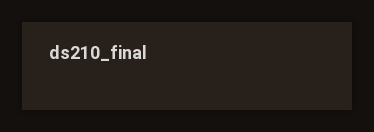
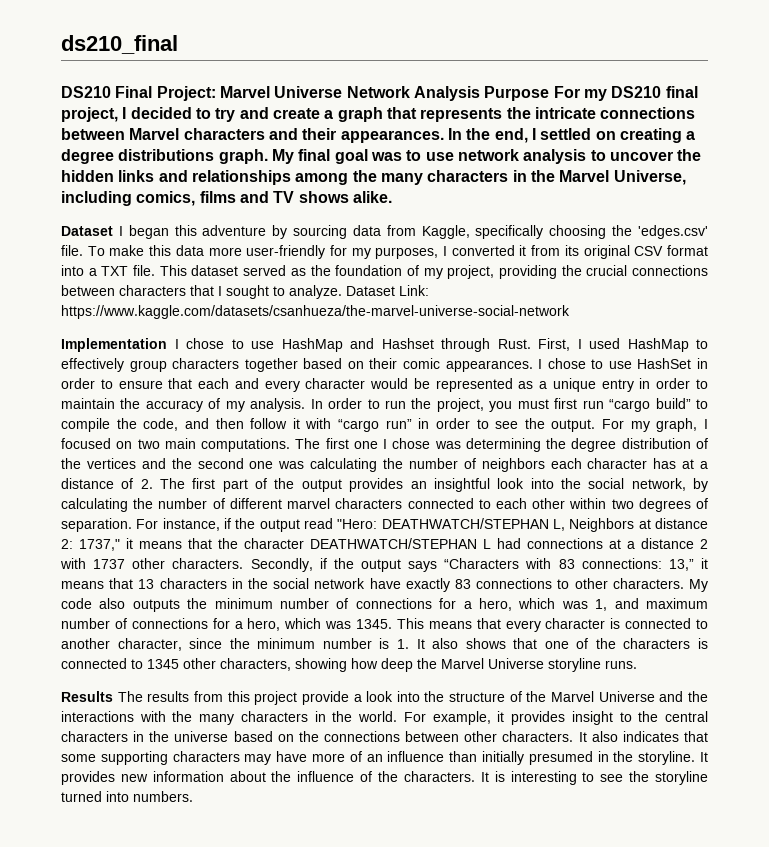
(147, 53) none -> [61,86,698,101] [61,107,696,122] [61,128,696,143] [61,149,702,164] [61,170,686,185] [61,191,392,206] [61,225,708,239] [61,245,708,259] [61,265,708,279] [61,285,429,299] [61,305,570,319] [61,338,708,352] [61,358,708,372] [61,378,708,392] [61,398,709,412] [61,418,709,432] [61,438,708,452] [61,458,708,472] [61,478,709,492] [61,498,708,512] [61,518,708,532] [61,538,708,551] [60,558,708,572] [61,578,708,592] [61,598,708,612] [61,618,708,632] [61,638,708,651] [61,658,637,672] [61,691,708,705] [61,711,709,725] [61,731,708,742] [61,751,708,765] [61,771,709,785] [61,791,193,802] // DS210 Final Project: Marvel Universe Network Analysis Purpose For my DS210 final project, I decided to try and create a graph that represents the intricate connections between Marvel characters and their appearances. In the end, I settled on creating a degree distributions graph. My final goal was to use network analysis to uncover the hidden links and relationships among the many characters in the Marvel Universe, including comics, films and TV shows alike. // Dataset I began this adventure by sourcing data from Kaggle, specifically choosing the 'edges.csv' file. To make this data more user-friendly for my purposes, I converted it from its original CSV format into a TXT file. This dataset served as the foundation of my project, providing the crucial connections between characters that I sought to analyze. Dataset Link: https://www.kaggle.com/datasets/csanhueza/the-marvel-universe-social-network // Implementation I chose to use HashMap and Hashset through Rust. First, I used HashMap to effectively group characters together based on their comic appearances. I chose to use HashSet in order to ensure that each and every character would be represented as a unique entry in order to maintain the accuracy of my analysis. In order to run the project, you must first run “cargo build” to compile the code, and then follow it with “cargo run” in order to see the output. For my graph, I focused on two main computations. The first one I chose was determining the degree distribution of the vertices and the second one was calculating the number of neighbors each character has at a distance of 2. The first part of the output provides an insightful look into the social network, by calculating the number of different marvel characters connected to each other within two degrees of separation. For instance, if the output read "Hero: DEATHWATCH/STEPHAN L, Neighbors at distance 2: 1737," it means that the character DEATHWATCH/STEPHAN L had connections at a distance 2 with 1737 other characters. Secondly, if the output says “Characters with 83 connections: 13,” it means that 13 characters in the social network have exactly 83 connections to other characters. My code also outputs the minimum number of connections for a hero, which was 1, and maximum number of connections for a hero, which was 1345. This means that every character is connected to another character, since the minimum number is 1. It also shows that one of the characters is connected to 1345 other characters, showing how deep the Marvel Universe storyline runs. // Results The results from this project provide a look into the structure of the Marvel Universe and the interactions with the many characters in the world. For example, it provides insight to the central characters in the universe based on the connections between other characters. It also indicates that some supporting characters may have more of an influence than initially presumed in the storyline. It provides new information about the influence of the characters. It is interesting to see the storyline turned into numbers.

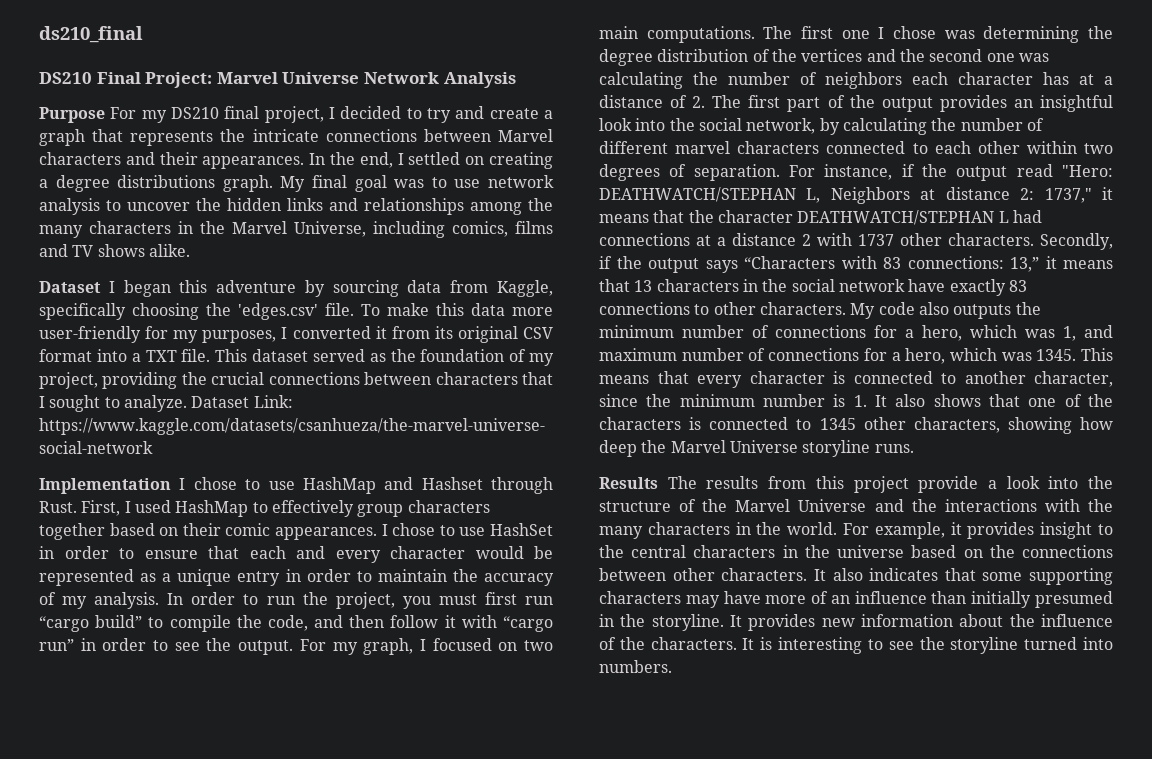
(480, 93) none -> (516, 80) //

